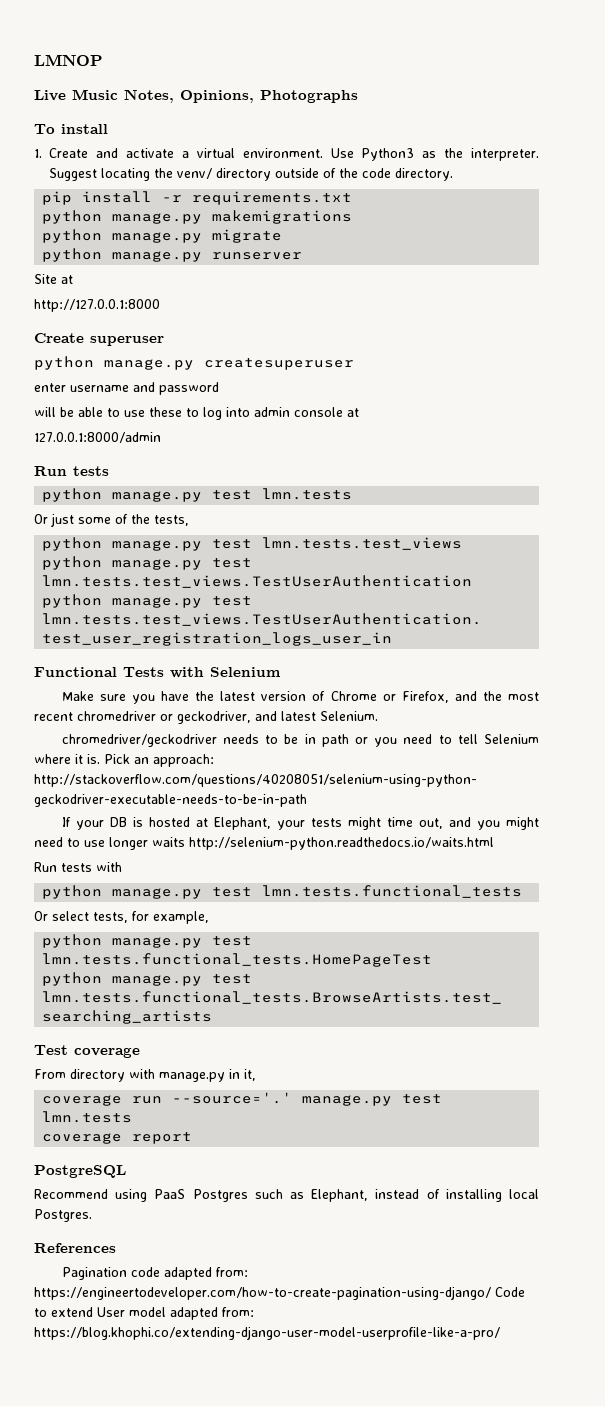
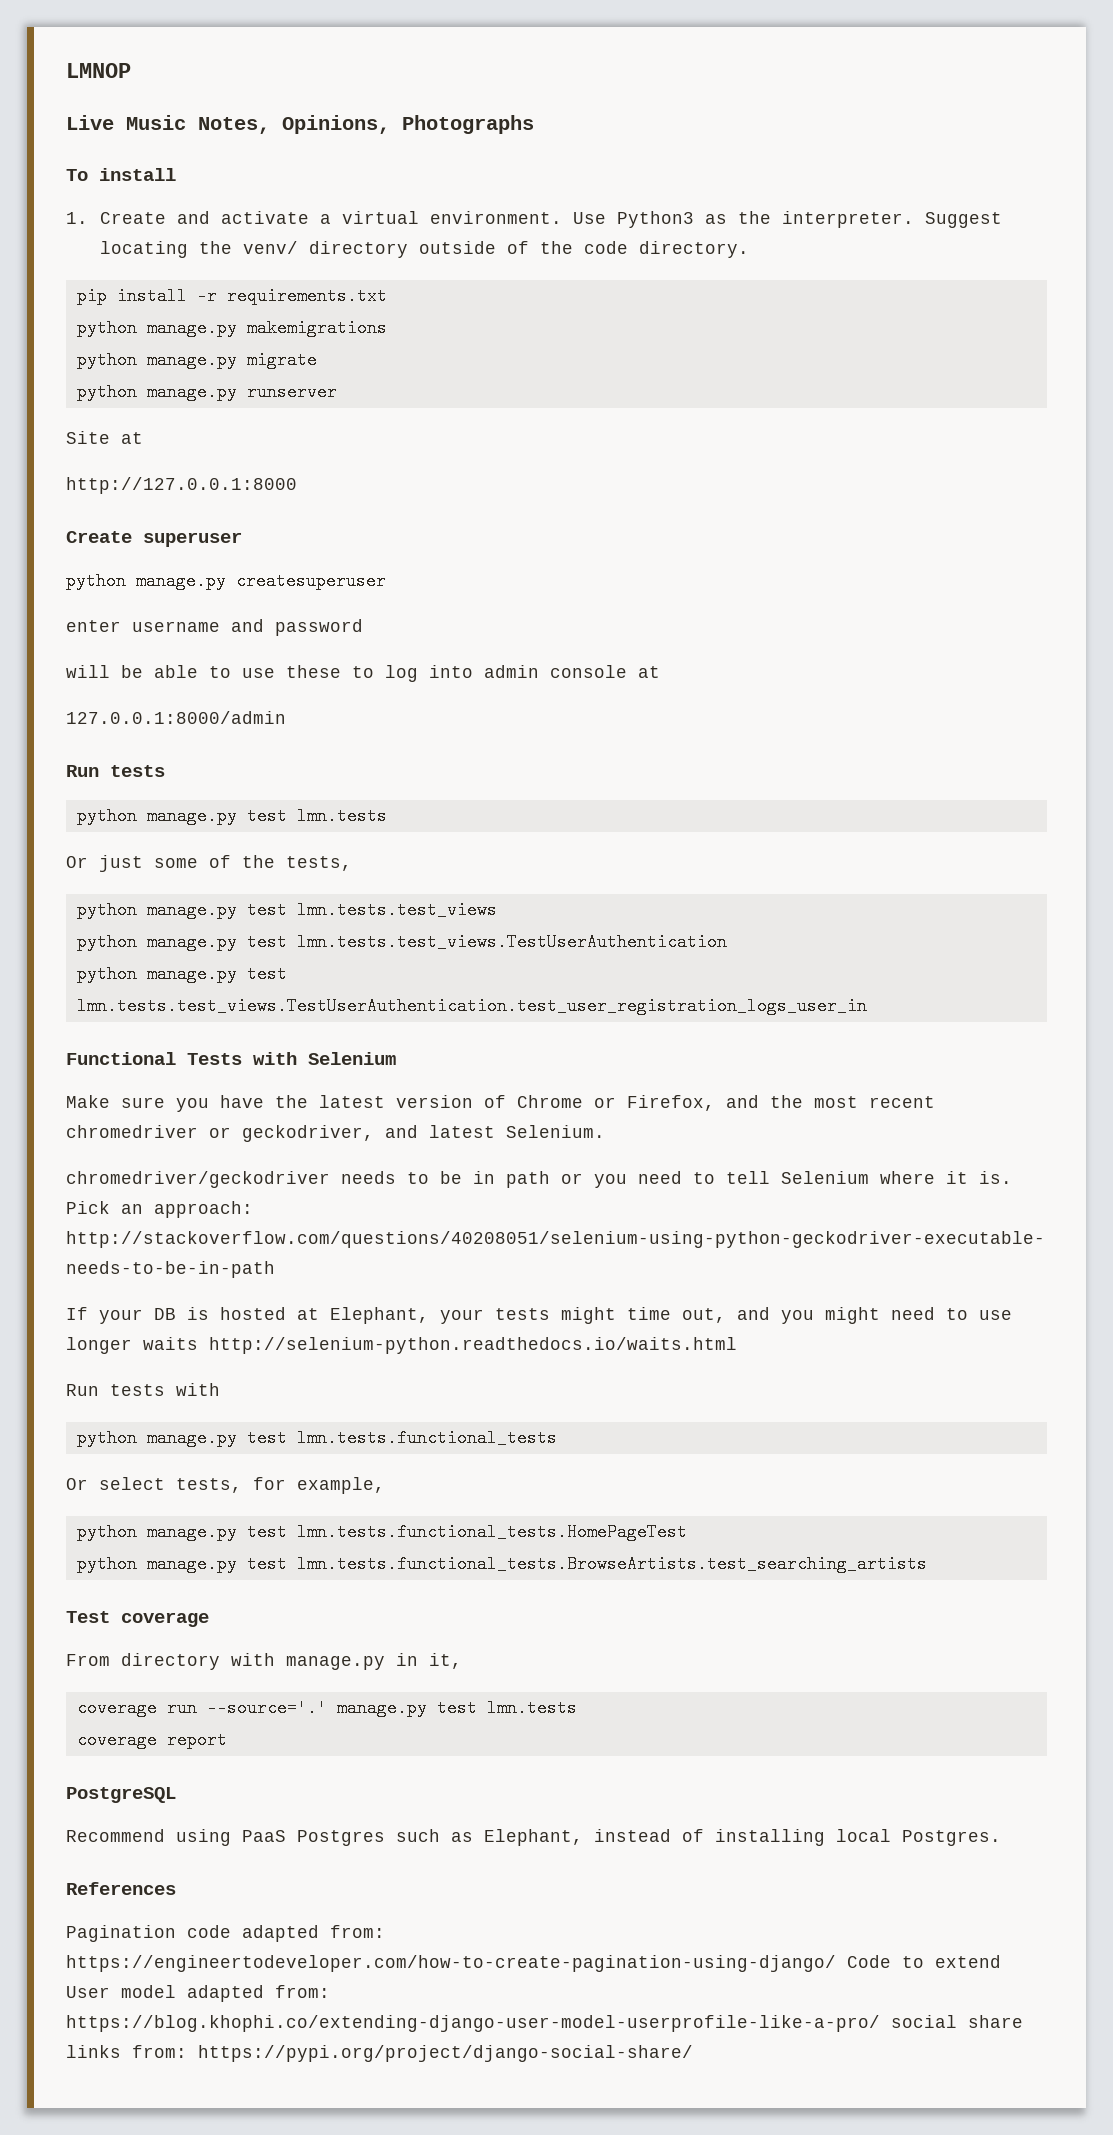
(500, 1333) none -> [891,2015,1023,2028] [66,2045,693,2062] social share links from: https://pypi.org/project/django-social-share/

